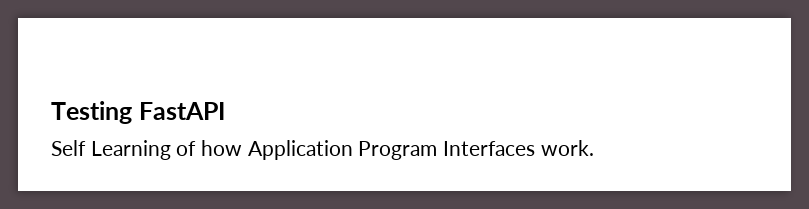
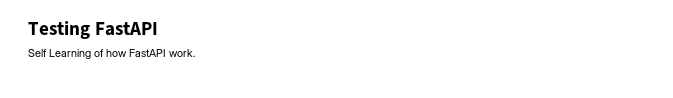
[247,140,536,160] Application Program Interfaces -> [129,49,166,57] FastAPI

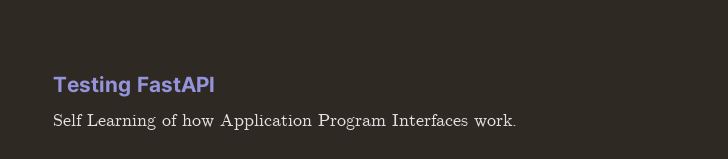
[129,49,166,57] FastAPI -> [220,114,468,130] Application Program Interfaces

